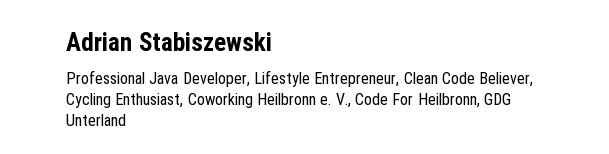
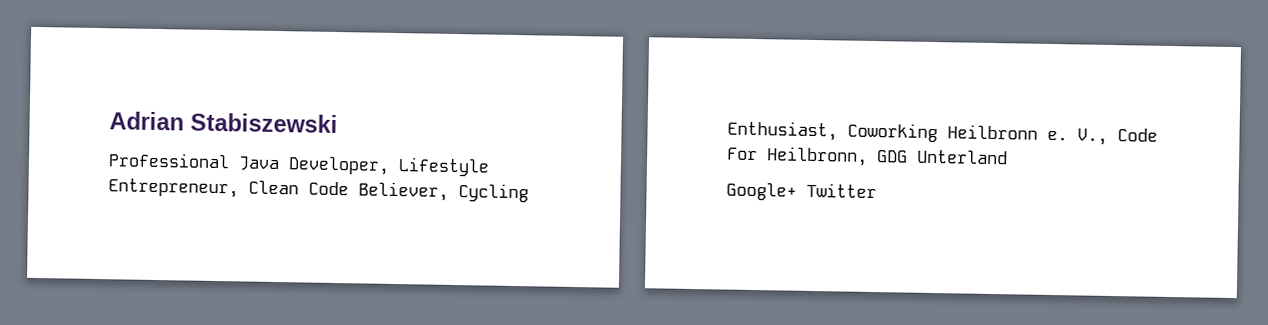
(126, 120) none -> [726,182,877,201] // Google+ Twitter

